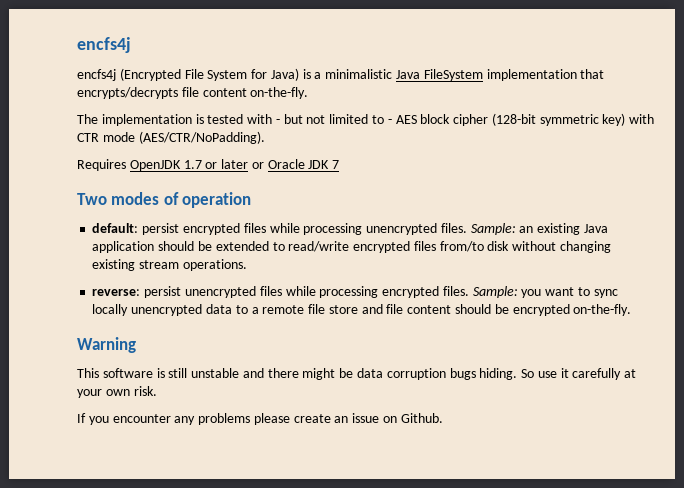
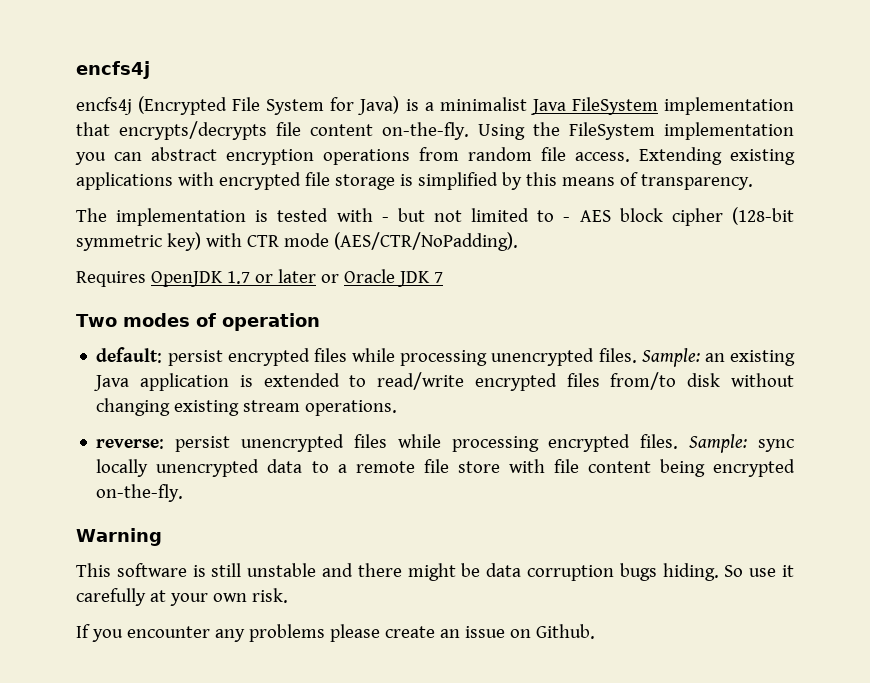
[325,69,393,79] minimalistic -> [439,97,527,111] minimalist
(309, 93) none -> [478,122,794,140] [75,147,795,165] [76,172,753,190] Using the FileSystem implementation you can abstract encryption operations from random file access. Extending existing applications with encrypted file storage is simplified by this means of transparency.
[158,241,212,251] should be -> [239,375,253,387] is
[521,287,590,298] you want to -> (748, 443) none
[361,304,509,314] and file content should be -> [508,459,705,477] with file content being

